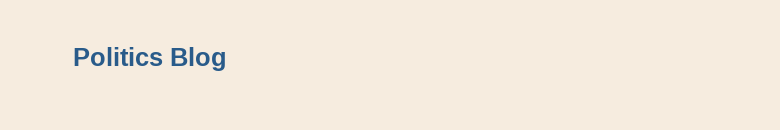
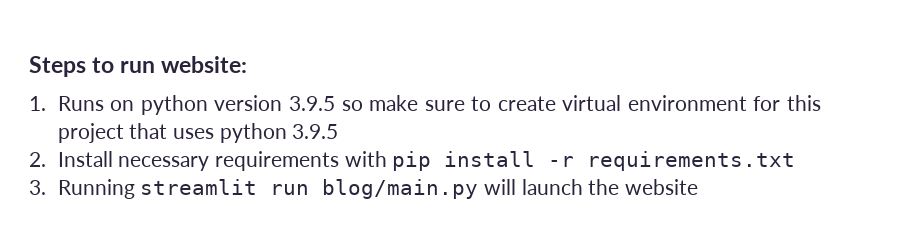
[73,47,227,71] Politics Blog -> [29,56,248,77] [29,95,821,115] [57,123,339,143] [29,151,796,171] [29,179,699,199] Steps to run website: // 1. Runs on python version 3.9.5 so make sure to create virtual environment for this project that uses python 3.9.5 // 2. Install necessary requirements with pip install -r requirements.txt // 3. Running streamlit run blog/main.py will launch the website

